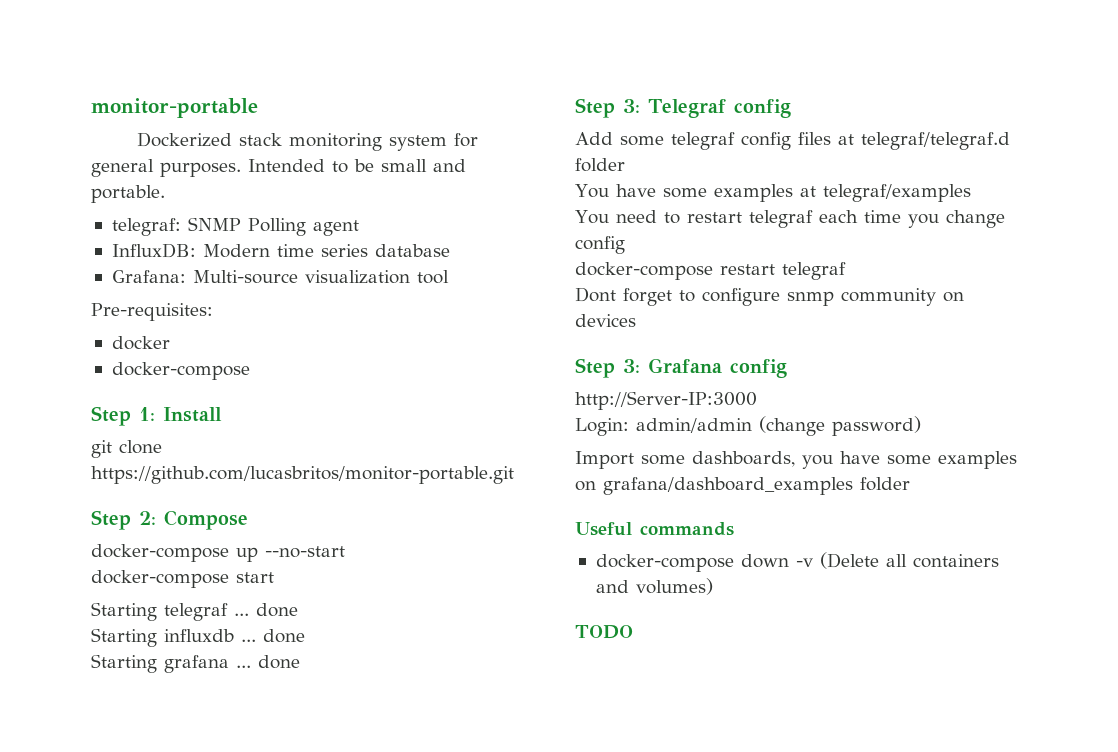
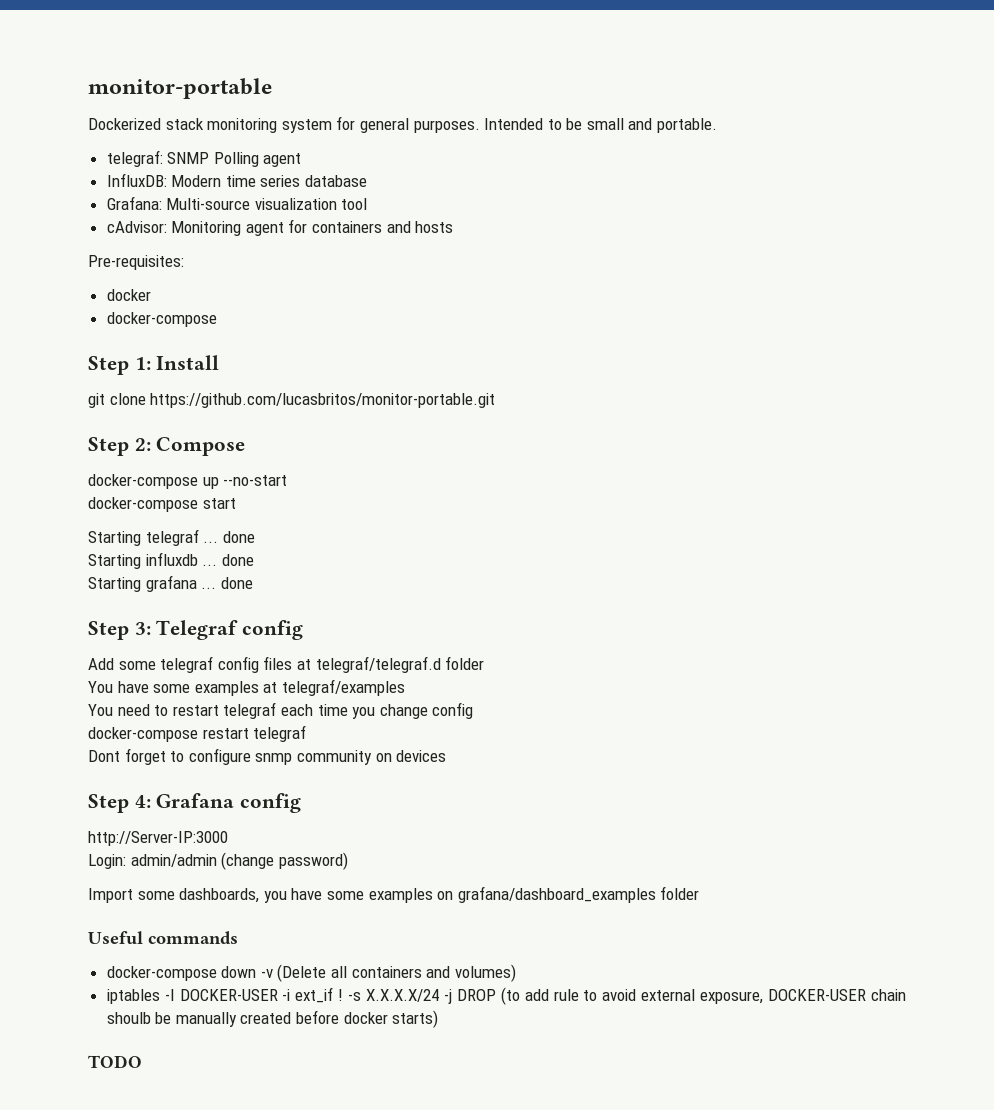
(449, 277) none -> [106,219,454,236] // cAdvisor: Monitoring agent for containers and hosts
[623,359,640,373] 3: -> [134,795,151,808] 4:
(713, 586) none -> [106,987,907,1005] [106,1010,439,1028] // iptables -I DOCKER-USER -i ext_if ! -s X.X.X.X/24 -j DROP (to add rule to avoid external exposure, DOCKER-USER chain shoulb be manually created before docker starts)

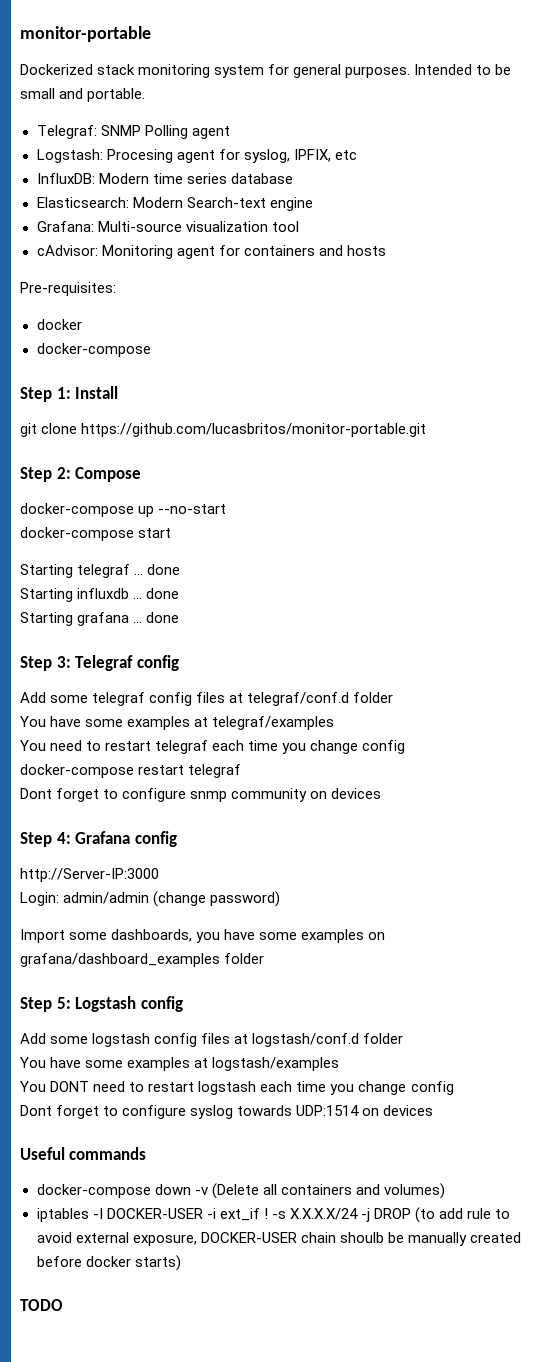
[106,150,163,167] telegraf: -> [36,125,97,139] Telegraf:
(302, 160) none -> [36,149,357,163] // Logstash: Procesing agent for syslog, IPFIX, etc
(368, 181) none -> [36,197,313,211] // Elasticsearch: Modern Search-text engine
[315,656,441,673] telegraf/telegraf.d -> [247,692,350,706] telegraf/conf.d
(700, 893) none -> [20,996,183,1012] [20,1033,404,1047] [20,1057,340,1071] [20,1081,454,1095] [20,1105,434,1119] // Step 5: Logstash config // Add some logstash config files at logstash/conf.d folder // You have some examples at logstash/examples // You DONT need to restart logstash each time you change config // Dont forget to configure syslog towards UDP:1514 on devices

